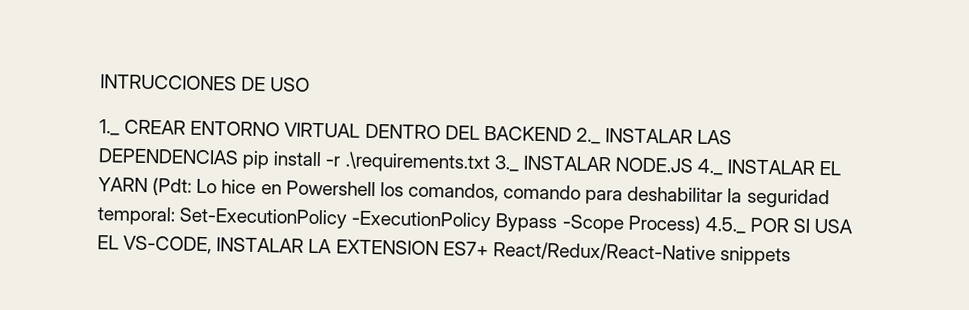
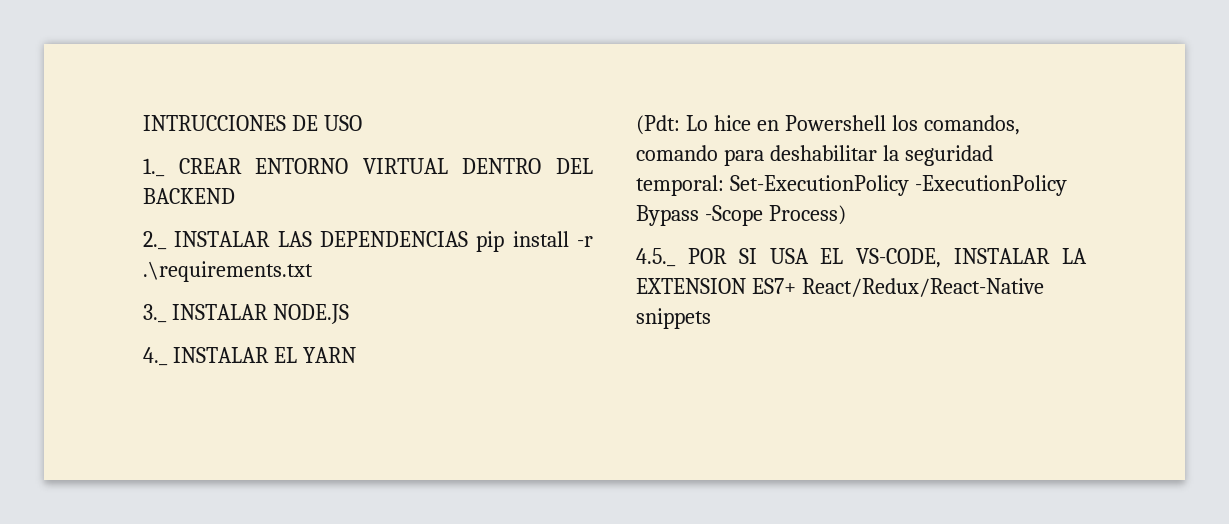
(572, 133) none -> (235, 196) //
(491, 162) none -> (313, 271) //
(693, 165) none -> (349, 314) //
(148, 185) none -> (356, 355) //
(701, 224) none -> (846, 215) //

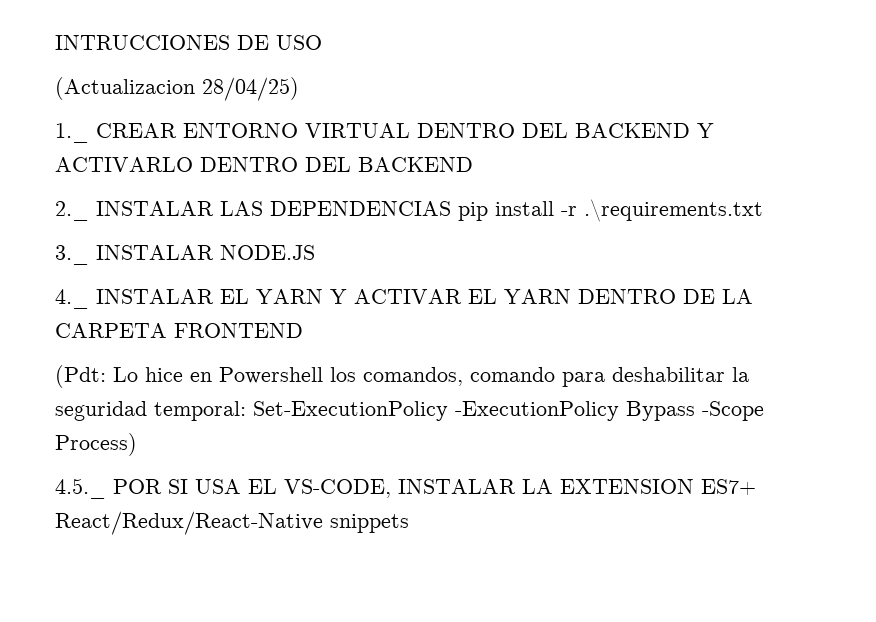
(362, 123) none -> [55,77,299,101] // (Actualizacion 28/04/25)
(235, 196) none -> [697,123,714,138] [55,157,473,172] Y ACTIVARLO DENTRO DEL BACKEND
(356, 355) none -> [330,289,753,304] [55,323,303,338] Y ACTIVAR EL YARN DENTRO DE LA CARPETA FRONTEND

